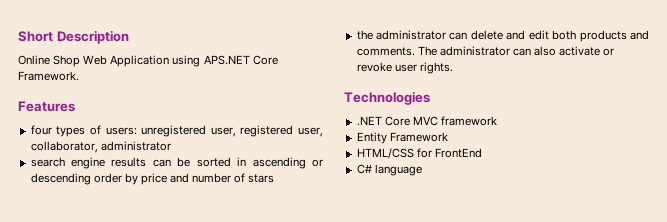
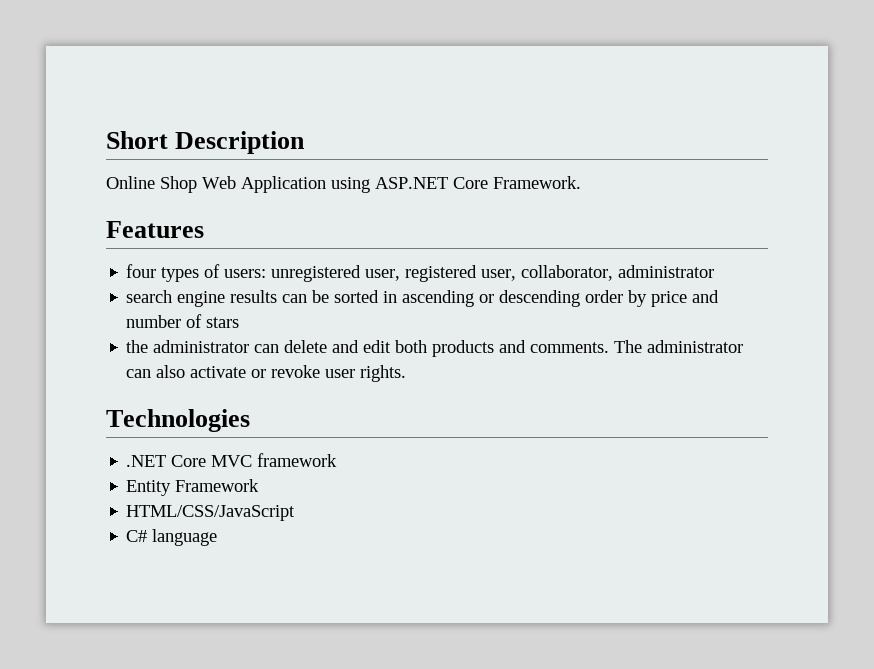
[203,55,250,65] APS.NET -> [375,177,448,189] ASP.NET
[356,148,482,159] HTML/CSS for FrontEnd -> [126,505,296,521] HTML/CSS/JavaScript

